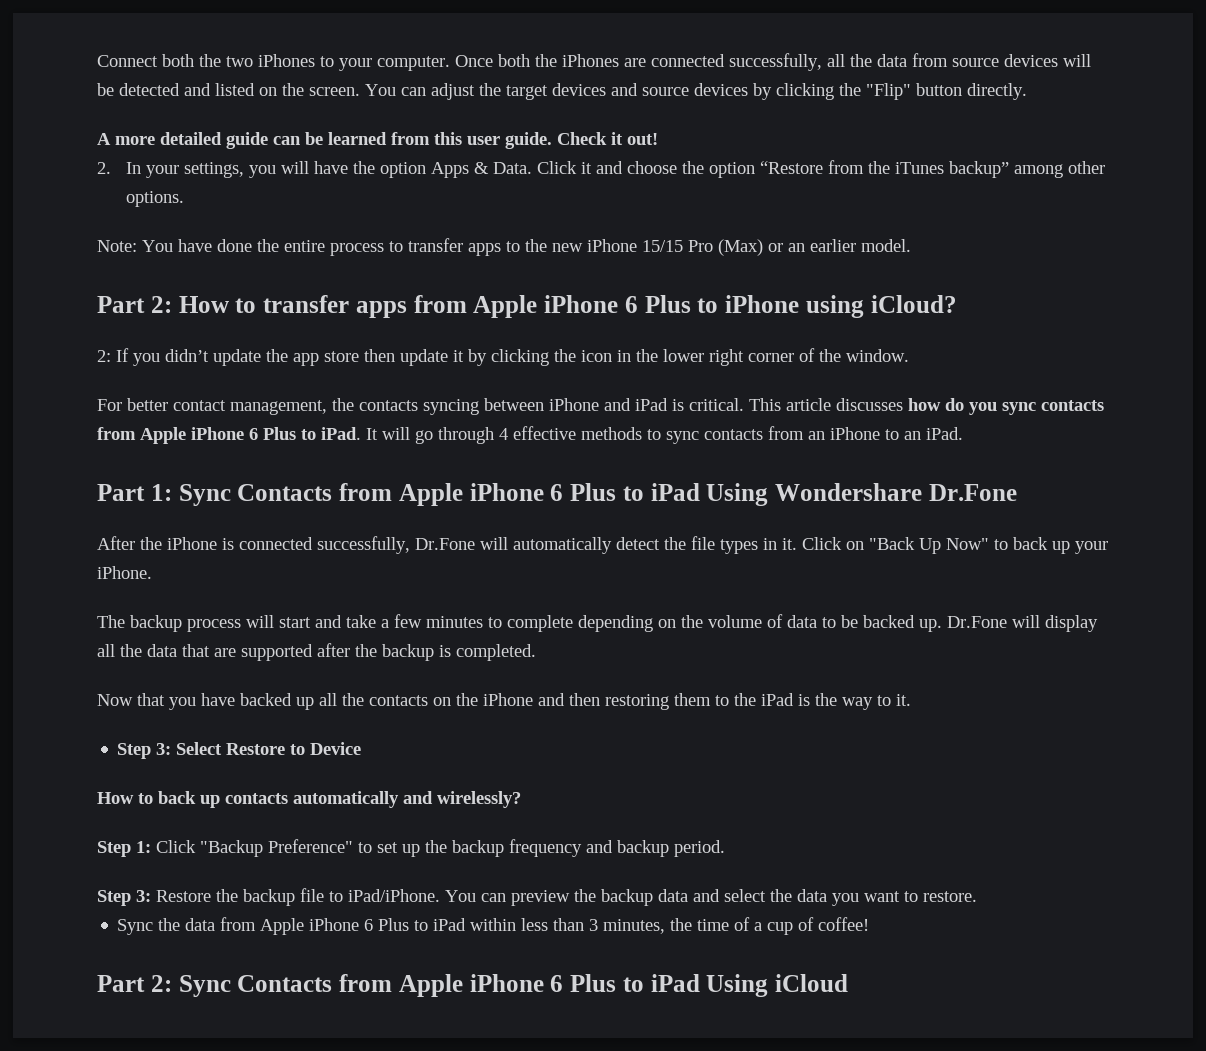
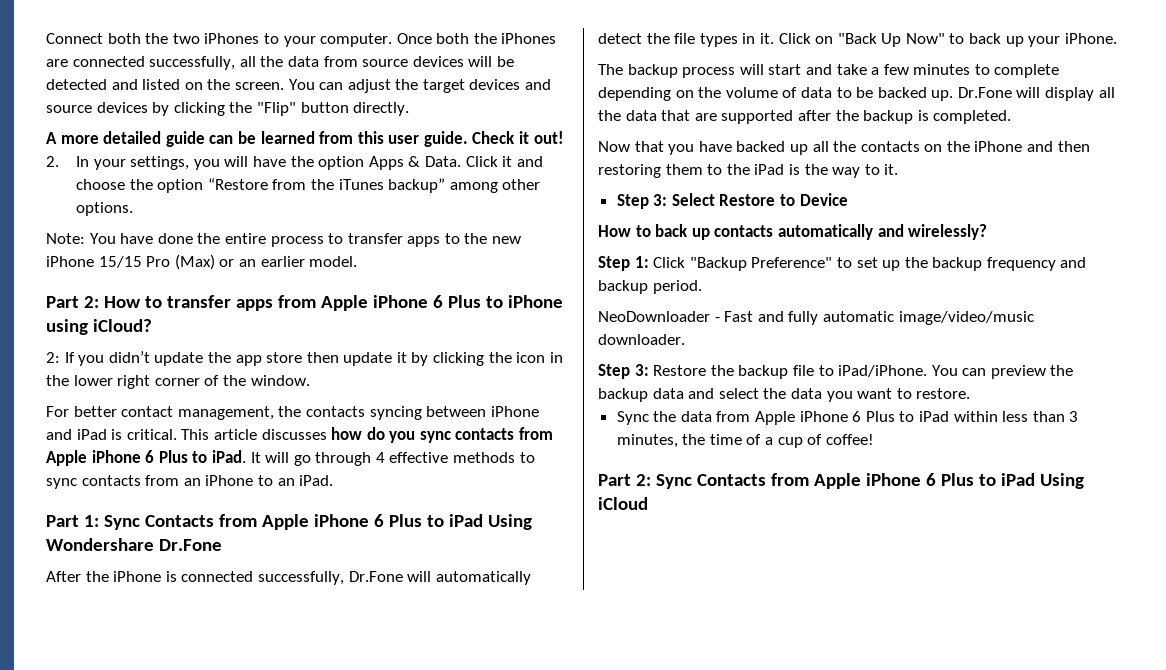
(725, 848) none -> [598,311,1034,325] [598,334,685,345] // NeoDownloader - Fast and fully automatic image/video/music downloader.

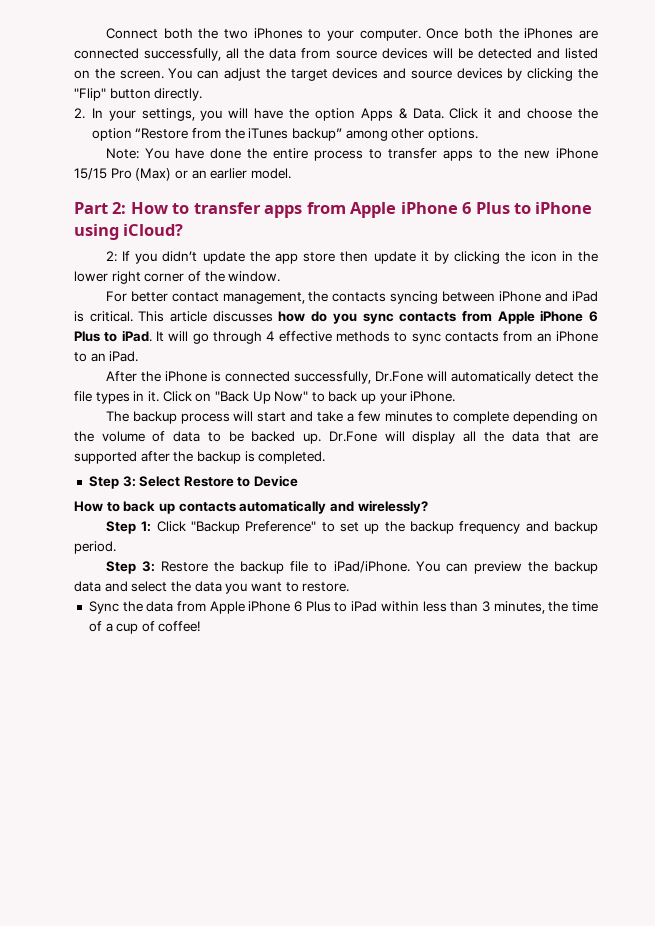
[46,131,564,147] // A more detailed guide can be learned from this user guide. Check it out! -> (203, 94) none
[46,514,532,530] [46,538,222,551] // Part 1: Sync Contacts from Apple iPhone 6 Plus to iPad Using Wondershare Dr.Fone -> (139, 356) none
[598,141,1090,155] [598,164,899,178] // Now that you have backed up all the contacts on the iPhone and then restoring them to the iPad is the way to it. -> (326, 457) none
[598,311,1034,325] [598,334,685,345] // NeoDownloader - Fast and fully automatic image/video/music downloader. -> (116, 547) none
[598,473,1084,489] [598,497,648,510] // Part 2: Sync Contacts from Apple iPhone 6 Plus to iPad Using iCloud -> (201, 626) none

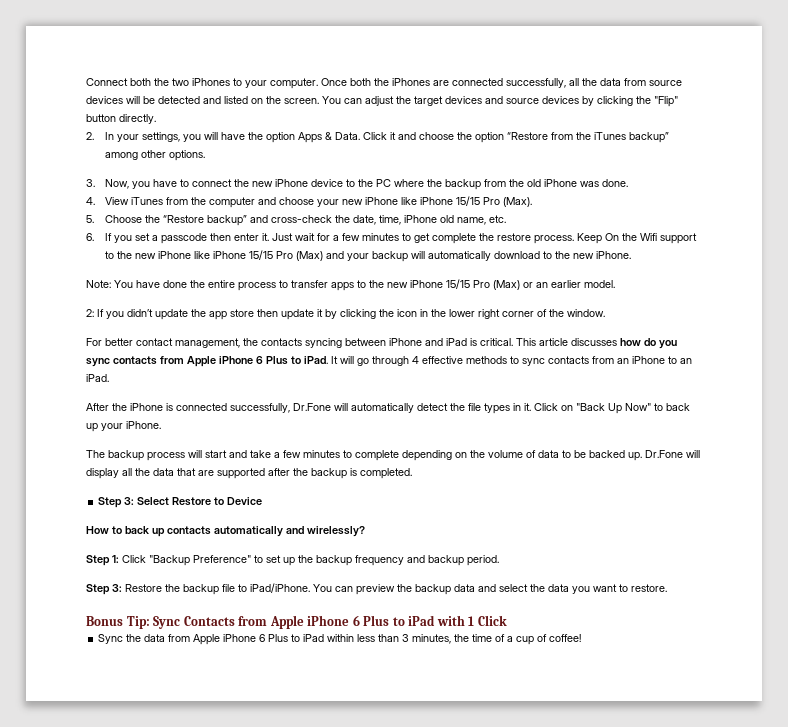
(478, 134) none -> [86,179,628,190] [86,196,532,208] [86,215,506,226] [86,233,697,244] [104,250,631,262] // 3. Now, you have to connect the new iPhone device to the PC where the backup from the old iPhone was done. // 4. View iTunes from the computer and choose your new iPhone like iPhone 15/15 Pro (Max). // 5. Choose the “Restore backup” and cross-check the date, time, iPhone old name, etc. // 6. If you set a passcode then enter it. Just wait for a few minutes to get complete the restore process. Keep On the Wifi support to the new iPhone like iPhone 15/15 Pro (Max) and your backup will automatically download to the new iPhone.
[74,202,593,218] [74,224,184,240] // Part 2: How to transfer apps from Apple iPhone 6 Plus to iPhone using iCloud? -> (615, 284) none
(350, 587) none -> [86,615,507,629] // Bonus Tip: Sync Contacts from Apple iPhone 6 Plus to iPad with 1 Click

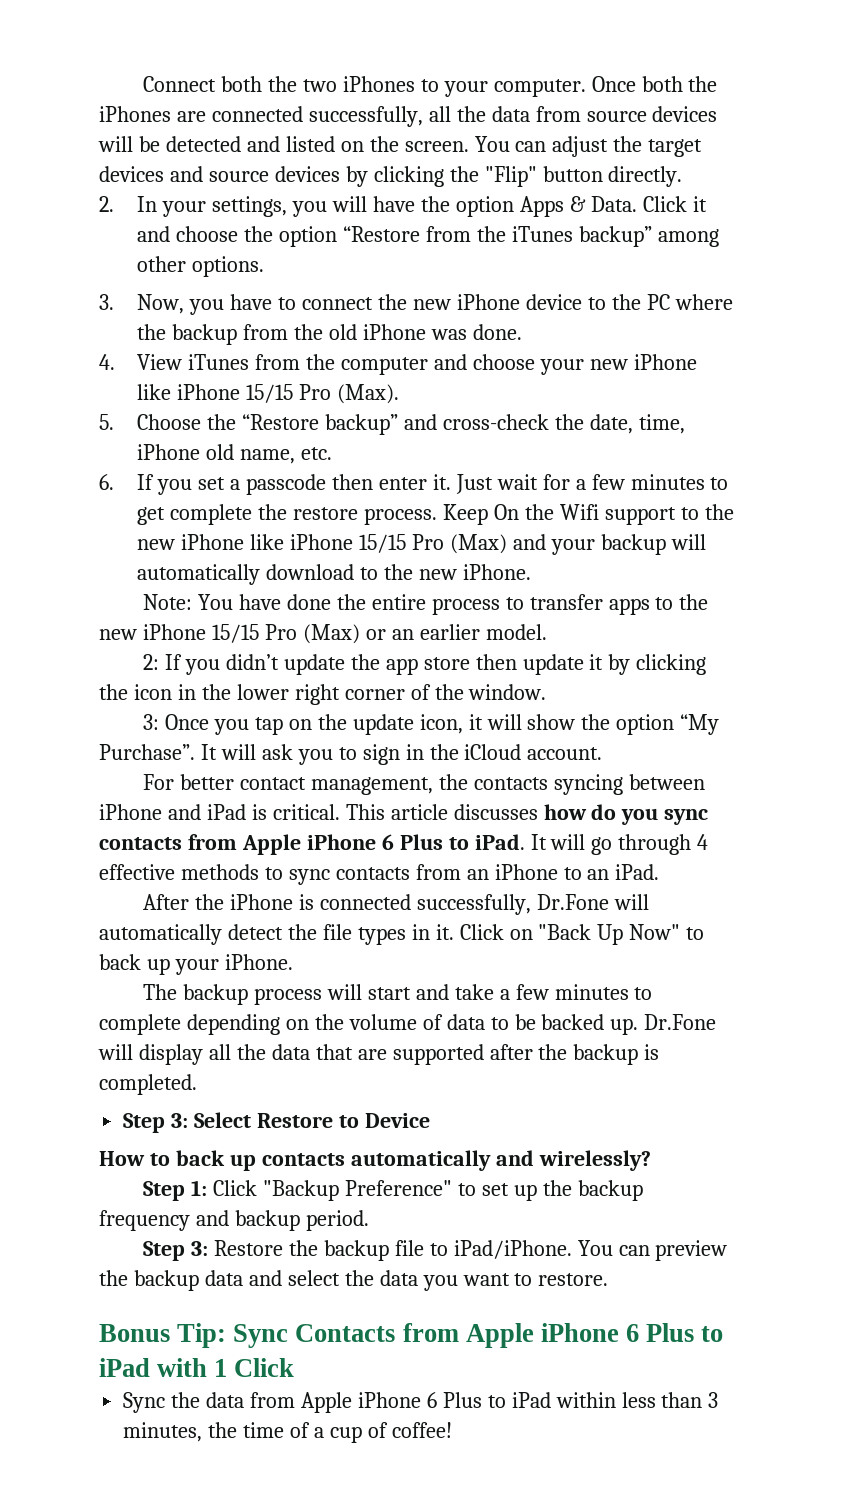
(605, 313) none -> [143,714,720,735] [99,744,603,765] // 3: Once you tap on the update icon, it will show the option “My Purchase”. It will ask you to sign in the iCloud account.

